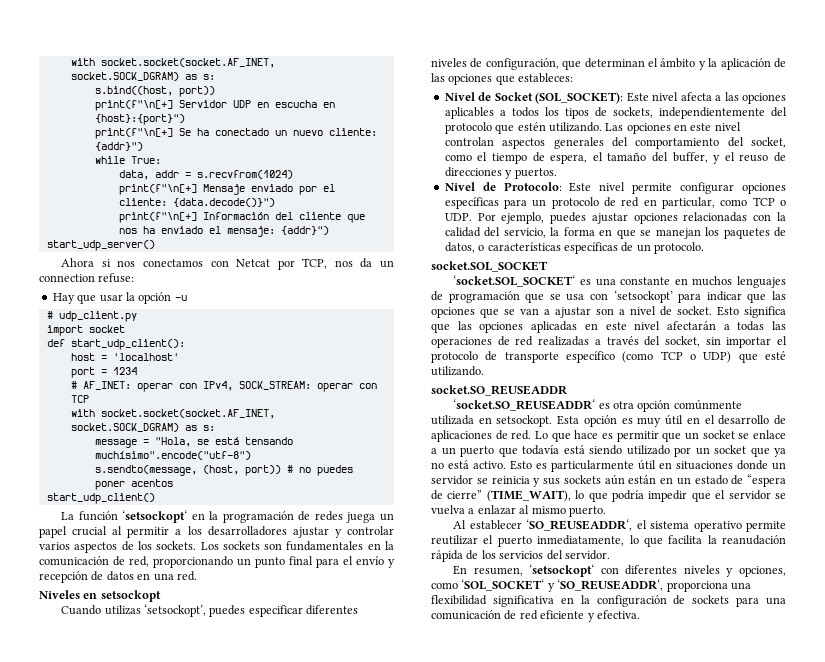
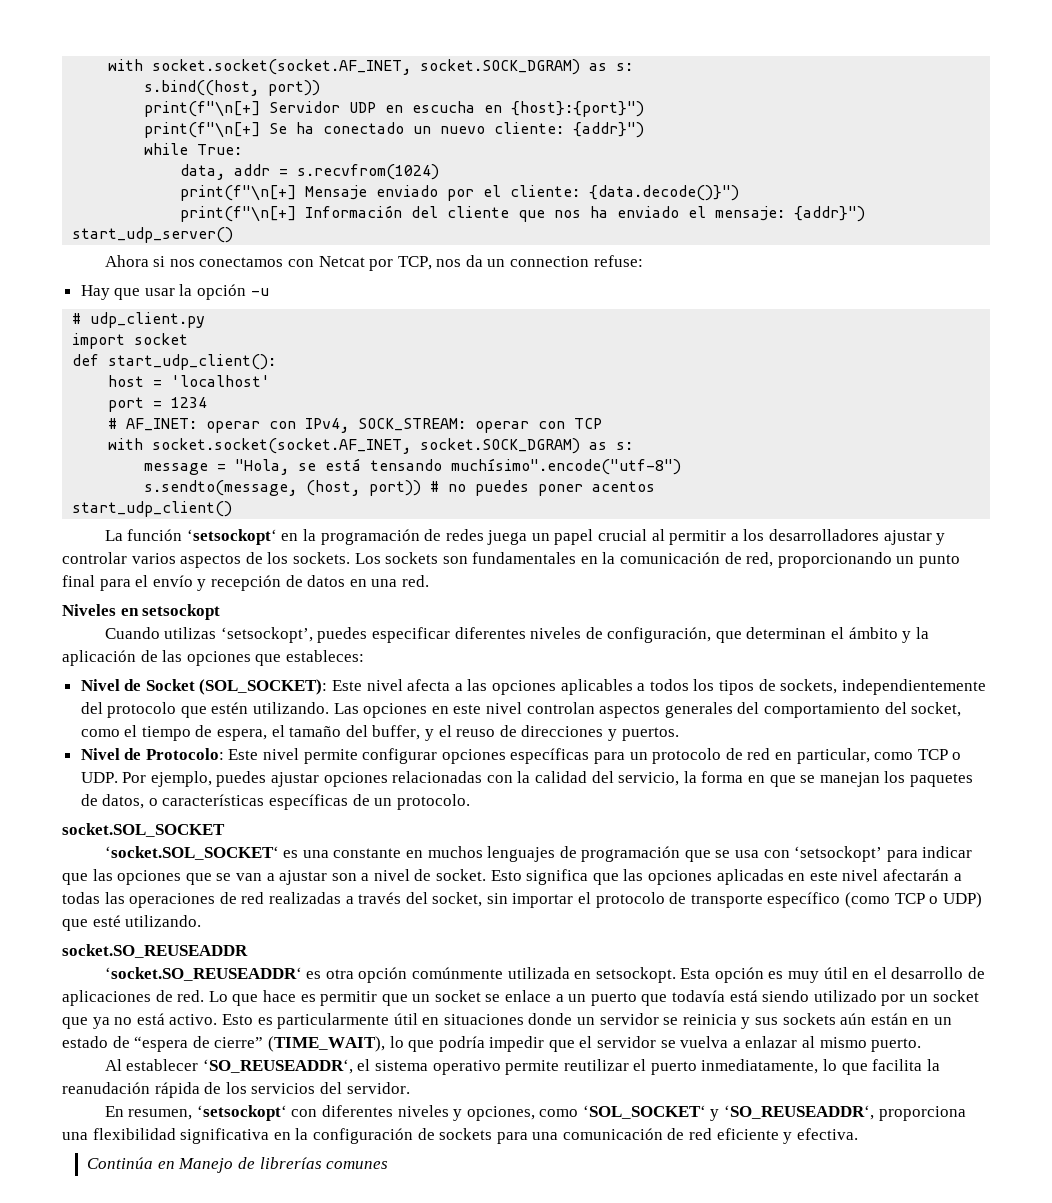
(640, 614) none -> [87,1157,389,1173] // Continúa en Manejo de librerías comunes

